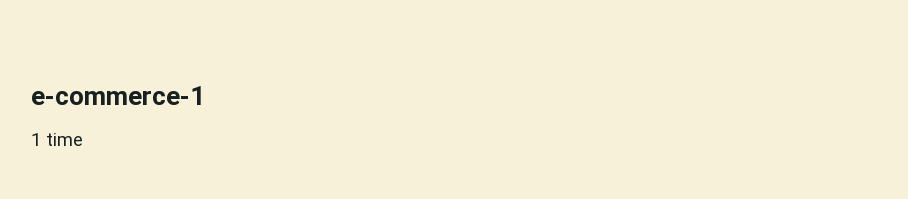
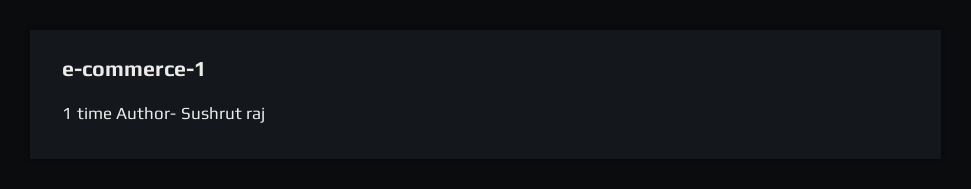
(83, 139) none -> [116,107,266,123] Author- Sushrut raj

